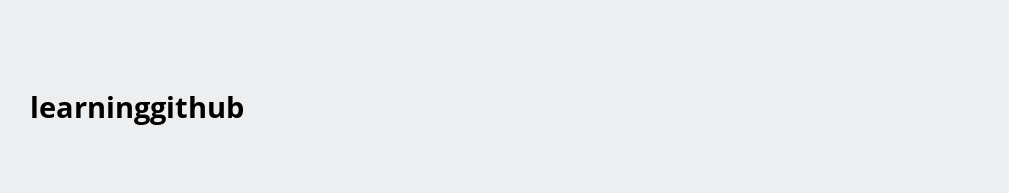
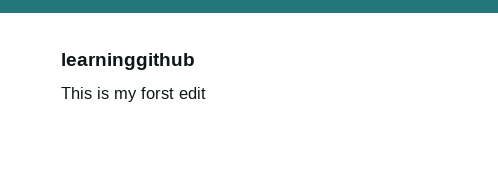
(244, 110) none -> [61,87,206,102] // This is my forst edit

